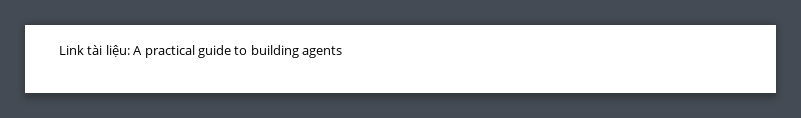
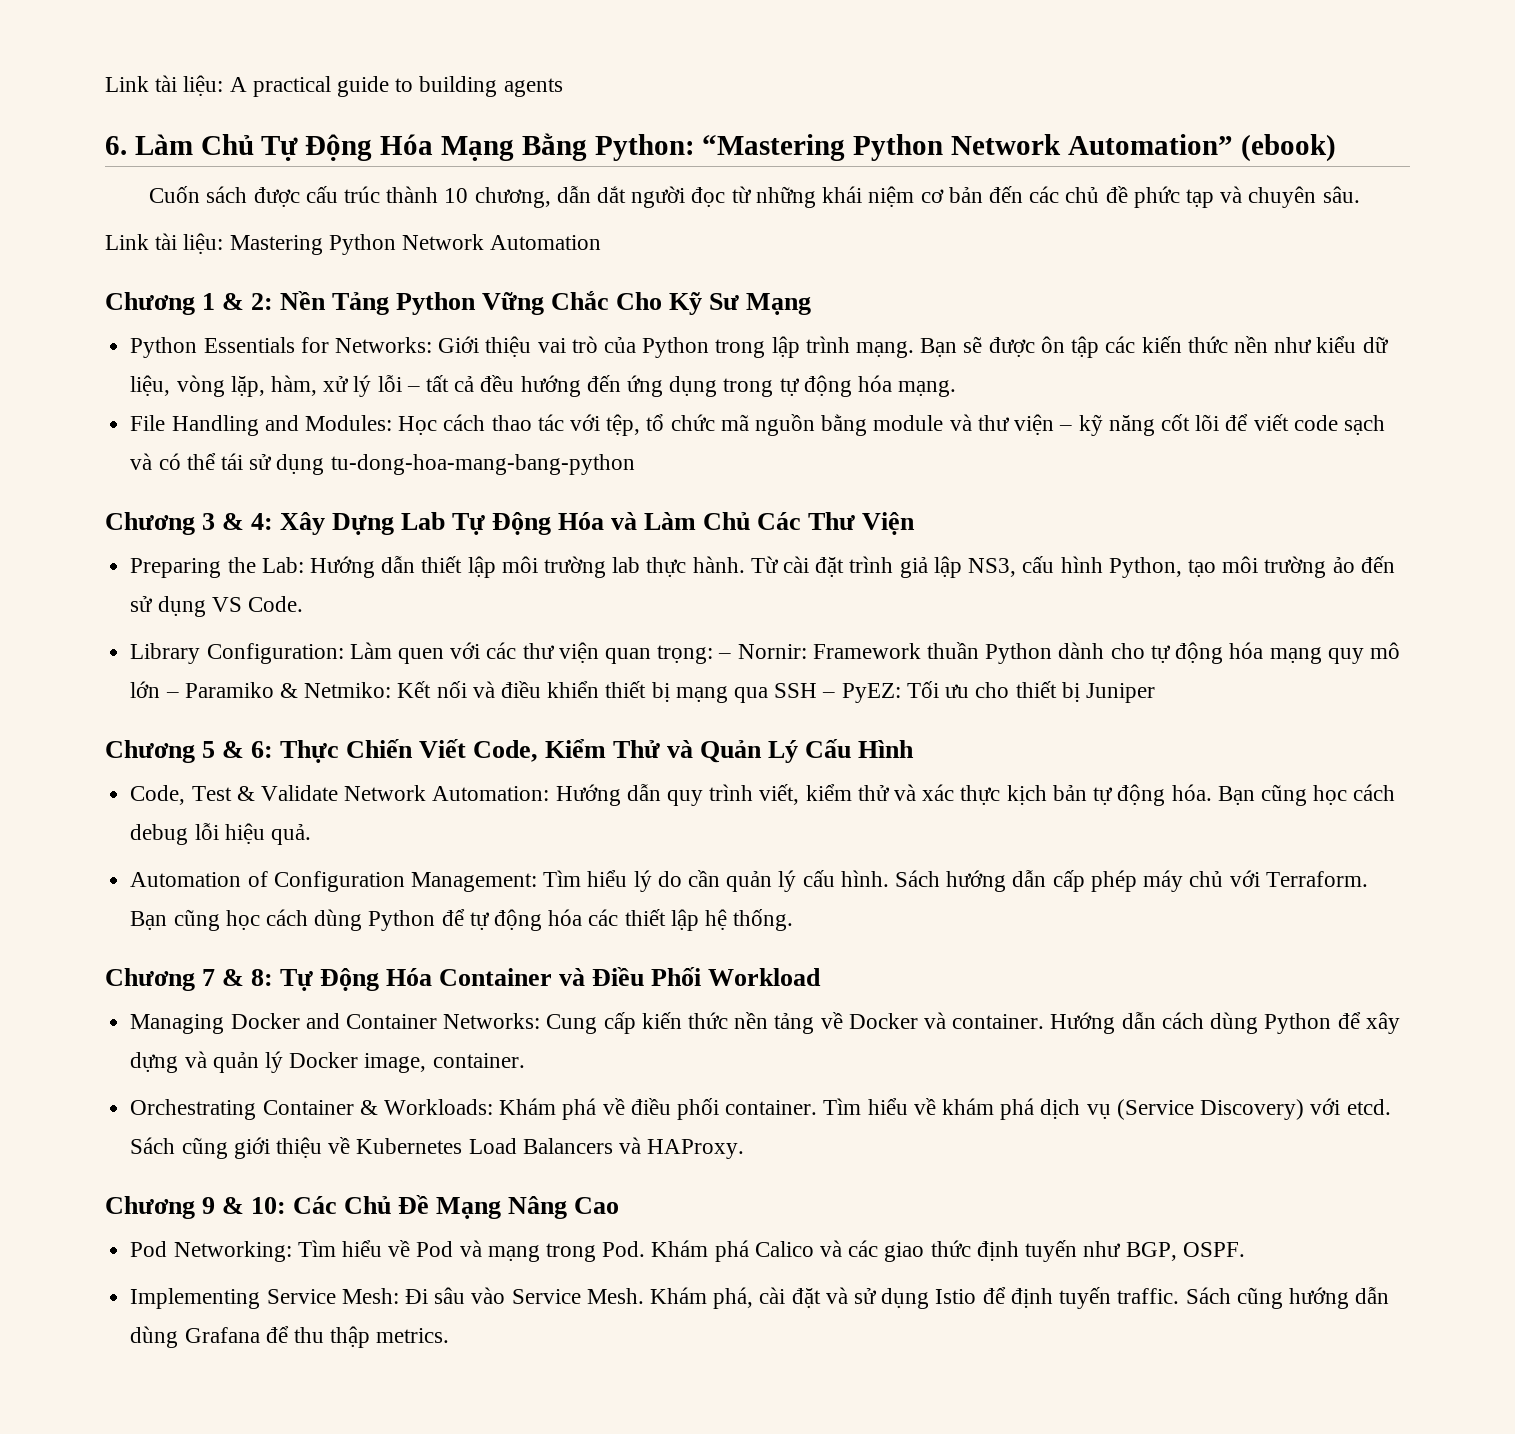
(342, 52) none -> [105,133,1336,162] [149,186,1360,208] [105,233,602,255] [105,291,812,315] [130,336,1389,358] [130,375,957,397] [130,414,1385,436] [130,453,635,475] [105,512,916,535] [130,556,1395,578] [130,596,303,617] [130,642,1400,664] [130,681,1155,703] [105,738,915,763] [130,784,1396,806] [130,823,311,845] [130,870,1368,892] [130,909,794,931] [105,967,822,991] [130,1012,1400,1034] [130,1051,525,1073] [130,1098,1391,1120] [130,1137,745,1159] [105,1195,620,1219] [130,1240,1245,1262] [130,1287,1390,1309] [130,1326,450,1348] // 6. Làm Chủ Tự Động Hóa Mạng Bằng Python: “Mastering Python Network Automation” (ebook) // Cuốn sách được cấu trúc thành 10 chương, dẫn dắt người đọc từ những khái niệm cơ bản đến các chủ đề phức tạp và chuyên sâu. // Link tài liệu: Mastering Python Network Automation // Chương 1 & 2: Nền Tảng Python Vững Chắc Cho Kỹ Sư Mạng // Python Essentials for Networks: Giới thiệu vai trò của Python trong lập trình mạng. Bạn sẽ được ôn tập các kiến thức nền như kiểu dữ liệu, vòng lặp, hàm, xử lý lỗi – tất cả đều hướng đến ứng dụng trong tự động hóa mạng. // File Handling and Modules: Học cách thao tác với tệp, tổ chức mã nguồn bằng module và thư viện – kỹ năng cốt lõi để viết code sạch và có thể tái sử dụng tu-dong-hoa-mang-bang-python // Chương 3 & 4: Xây Dựng Lab Tự Động Hóa và Làm Chủ Các Thư Viện // Preparing the Lab: Hướng dẫn thiết lập môi trường lab thực hành. Từ cài đặt trình giả lập NS3, cấu hình Python, tạo môi trường ảo đến sử dụng VS Code. // Library Configuration: Làm quen với các thư viện quan trọng: – Nornir: Framework thuần Python dành cho tự động hóa mạng quy mô lớn – Paramiko & Netmiko: Kết nối và điều khiển thiết bị mạng qua SSH – PyEZ: Tối ưu cho thiết bị Juniper // Chương 5 & 6: Thực Chiến Viết Code, Kiểm Thử và Quản Lý Cấu Hình // Code, Test & Validate Network Automation: Hướng dẫn quy trình viết, kiểm thử và xác thực kịch bản tự động hóa. Bạn cũng học cách debug lỗi hiệu quả. // Automation of Configuration Management: Tìm hiểu lý do cần quản lý cấu hình. Sách hướng dẫn cấp phép máy chủ với Terraform. Bạn cũng học cách dùng Python để tự động hóa các thiết lập hệ thống. // Chương 7 & 8: Tự Động Hóa Container và Điều Phối Workload // Managing Docker and Container Networks: Cung cấp kiến thức nền tảng về Docker và container. Hướng dẫn cách dùng Python để xây dựng và quản lý Docker image, container. // Orchestrating Container & Workloads: Khám phá về điều phối container. Tìm hiểu về khám phá dịch vụ (Service Discovery) với etcd. Sách cũng giới thiệu về Kubernetes Load Balancers và HAProxy. // Chương 9 & 10: Các Chủ Đề Mạng Nâng Cao // Pod Networking: Tìm hiểu về Pod và mạng trong Pod. Khám phá Calico và các giao thức định tuyến như BGP, OSPF. // Implementing Service Mesh: Đi sâu vào Service Mesh. Khám phá, cài đặt và sử dụng Istio để định tuyến traffic. Sách cũng hướng dẫn dùng Grafana để thu thập metrics.

